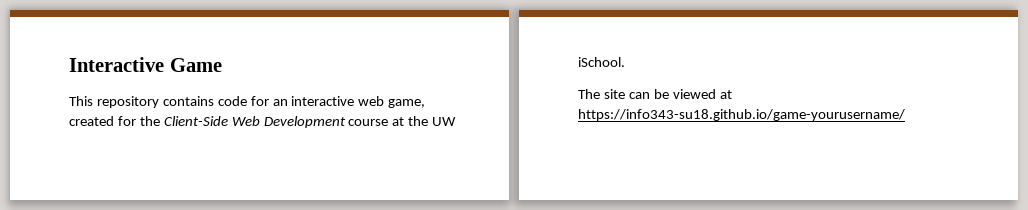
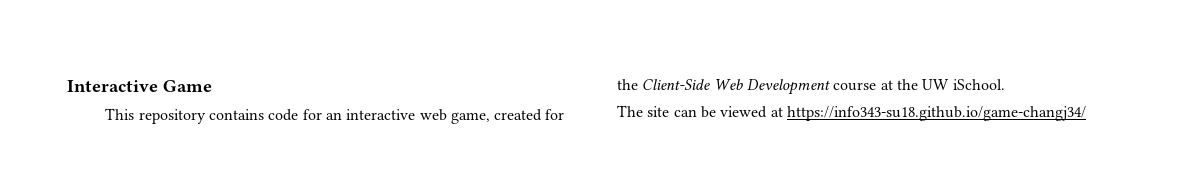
[578,109,905,121] https://info343-su18.github.io/game-yourusername/ -> [786,106,1086,121] https://info343-su18.github.io/game-changj34/

